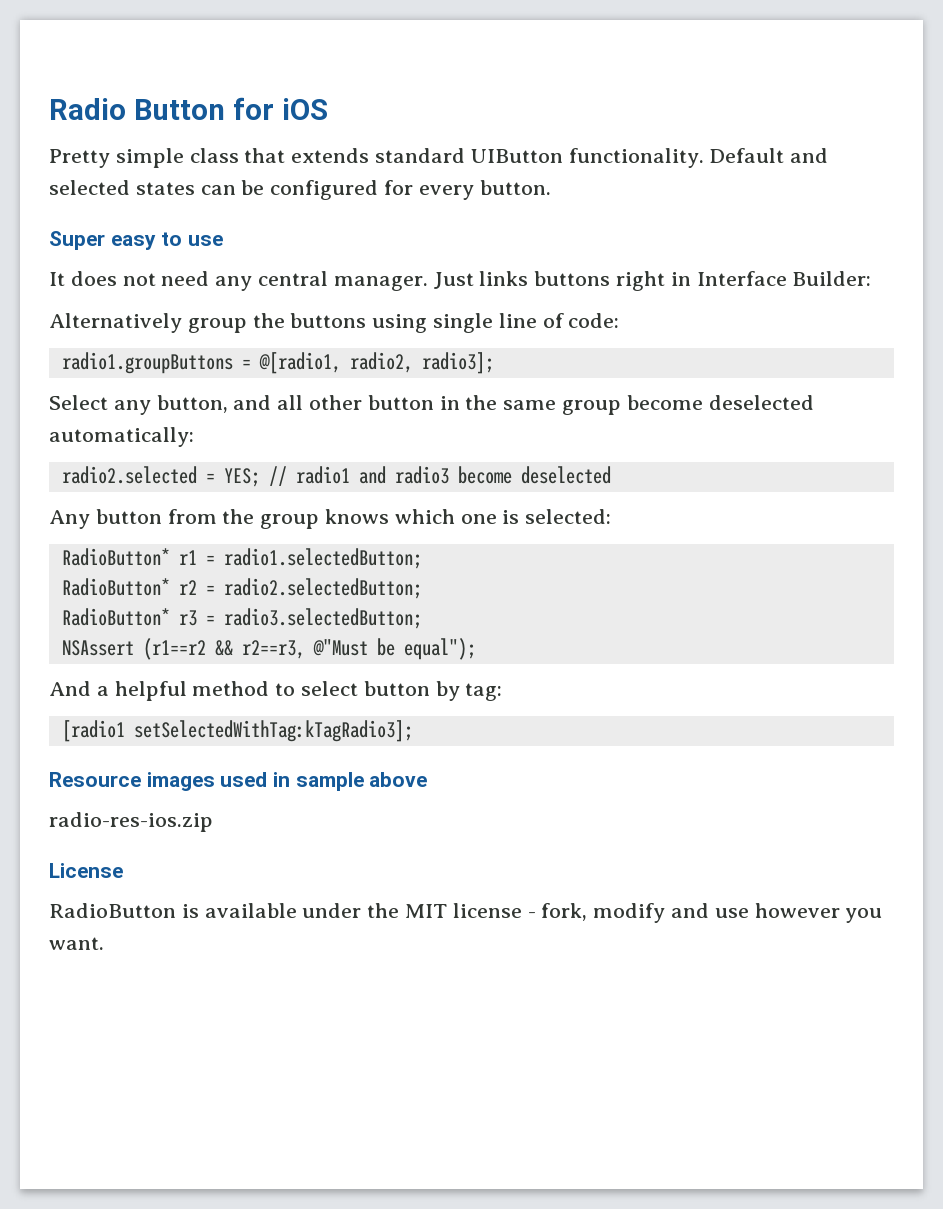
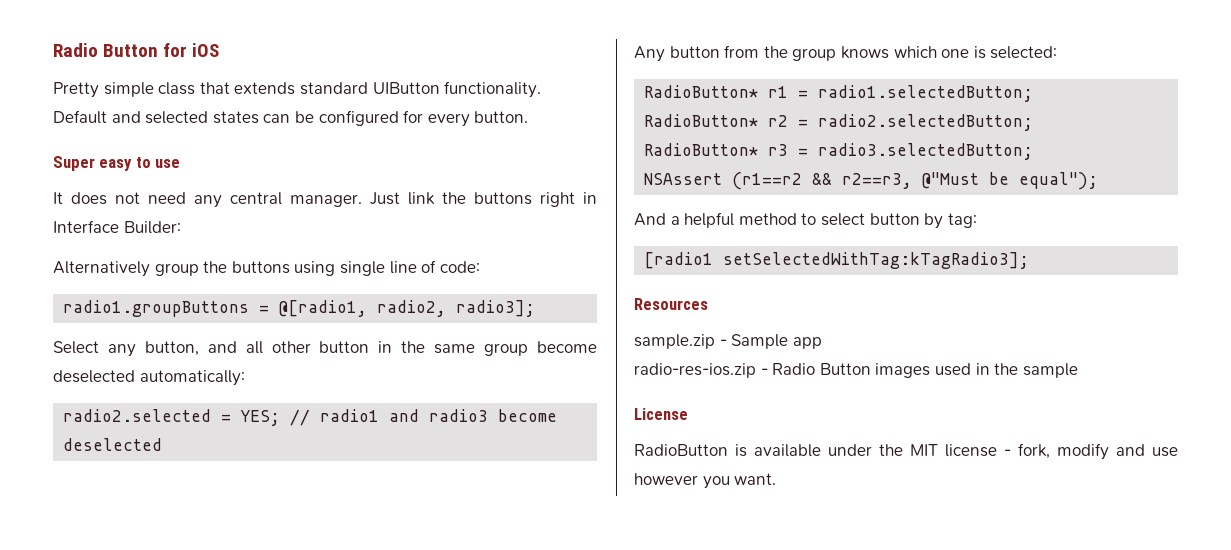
[479,271,529,286] links -> [408,192,466,205] link the
[49,772,141,787] Resource -> [634,298,708,310] [634,334,822,349] [634,363,871,378] Resources // sample.zip - Sample app // radio-res-ios.zip - Radio Button
(291, 779) none -> [994,363,1019,375] the
[369,772,428,787] [49,812,213,832] above // radio-res-ios.zip -> (1078, 370) none

